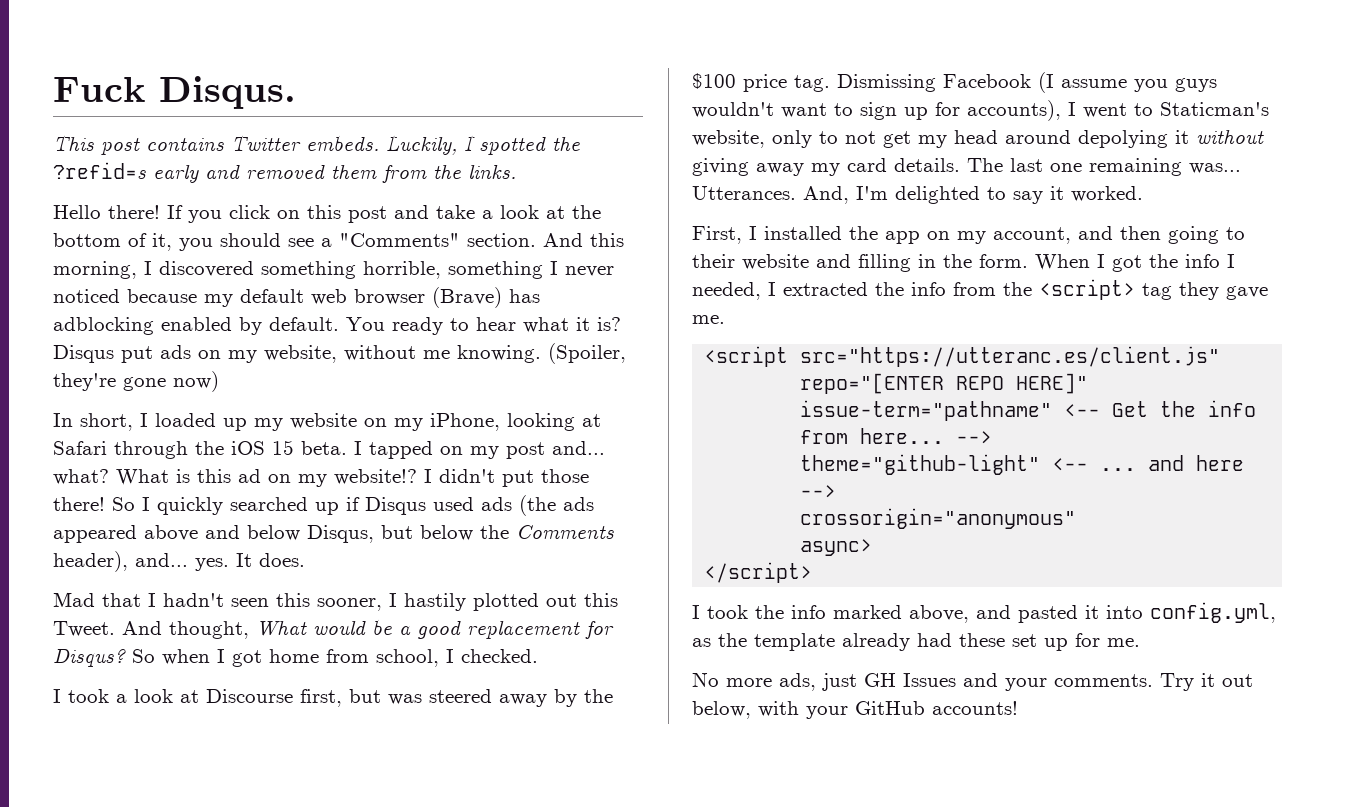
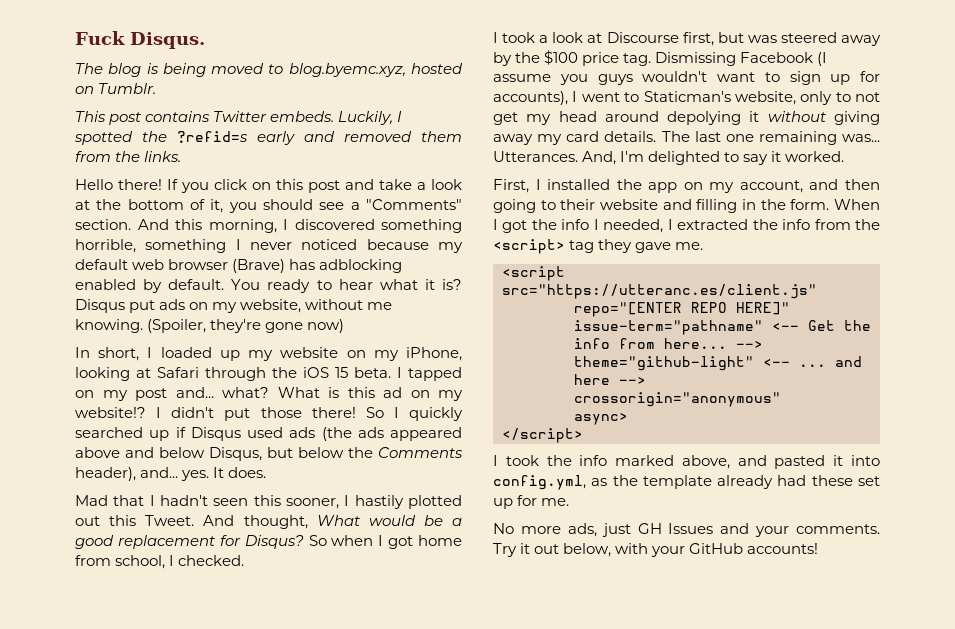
(296, 92) none -> [75,63,463,77] [75,83,157,94] // The blog is being moved to blog.byemc.xyz, hosted on Tumblr.

